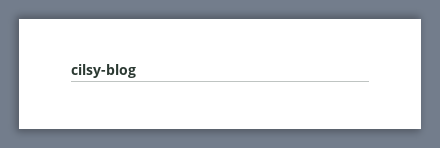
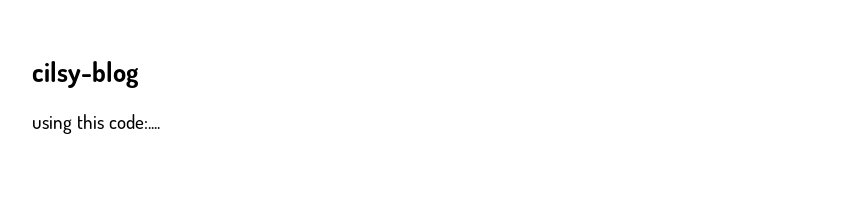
(136, 71) none -> [32,114,161,134] // using this code:....

